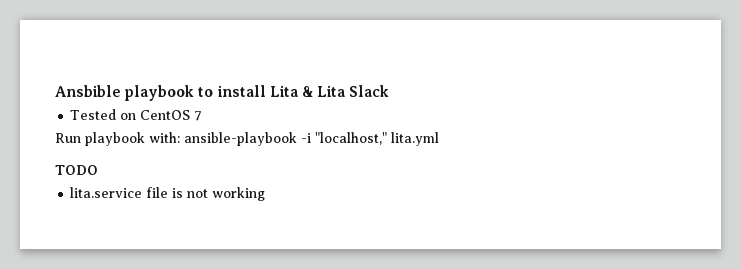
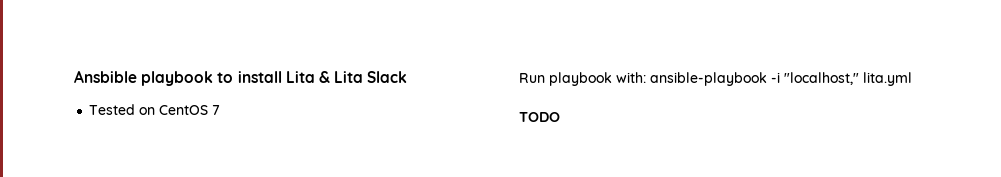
[70,187,266,201] // lita.service file is not working -> (560, 117) none

